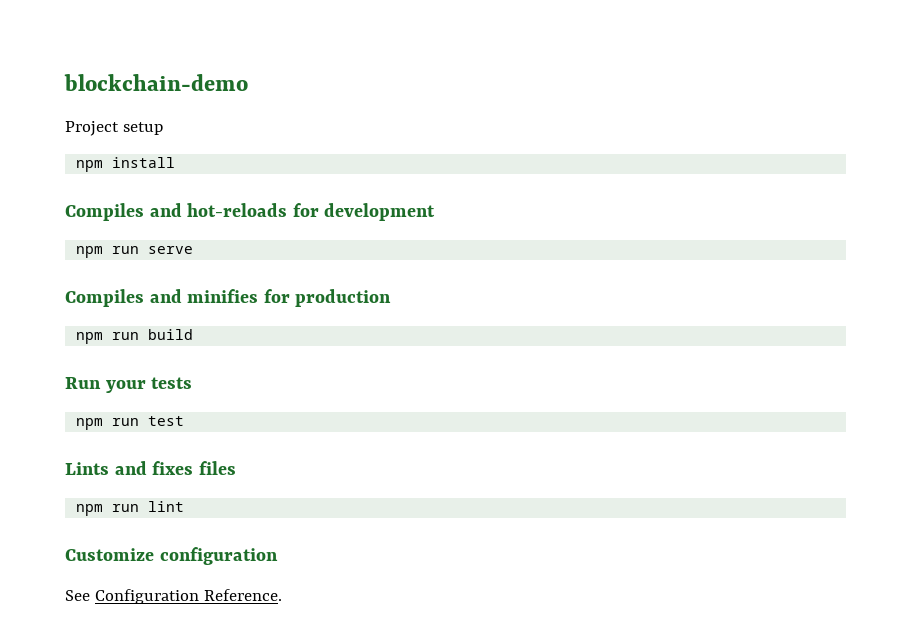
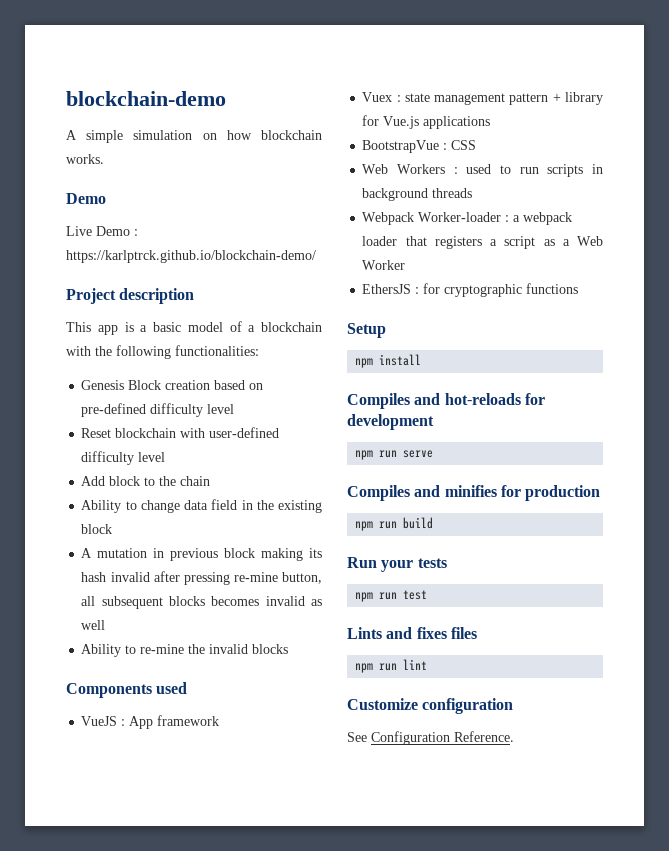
[65,121,163,136] Project setup -> [66,130,322,143] [66,154,104,164] [66,193,106,204] [66,226,138,236] [66,250,316,263] [66,288,195,304] [66,321,322,335] [66,345,259,359] [81,380,264,390] [81,403,235,417] [81,427,280,438] [81,451,166,465] [81,476,211,486] [81,499,322,513] [81,524,113,534] [81,548,322,561] [81,571,322,585] [81,596,322,609] [81,620,106,630] [81,644,289,657] [66,682,188,698] [81,715,220,729] [362,92,603,105] [362,115,491,129] [362,140,477,153] [362,164,603,177] [362,188,473,201] [362,212,573,225] [362,236,603,249] [362,260,406,270] [362,283,579,297] [347,323,386,338] A simple simulation on how blockchain works. // Demo // Live Demo : https://karlptrck.github.io/blockchain-demo/ // Project description // This app is a basic model of a blockchain with the following functionalities: // Genesis Block creation based on pre-defined difficulty level // Reset blockchain with user-defined difficulty level // Add block to the chain // Ability to change data field in the existing block // A mutation in previous block making its hash invalid after pressing re-mine button, all subsequent blocks becomes invalid as well // Ability to re-mine the invalid blocks // Components used // VueJS : App framework // Vuex : state management pattern + library for Vue.js applications // BootstrapVue : CSS // Web Workers : used to run scripts in background threads // Webpack Worker-loader : a webpack loader that registers a script as a Web Worker // EthersJS : for cryptographic functions // Setup

